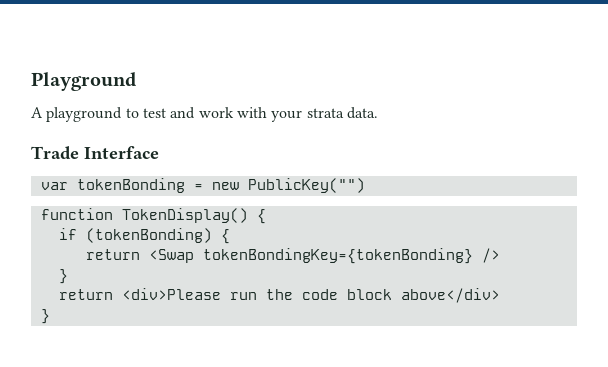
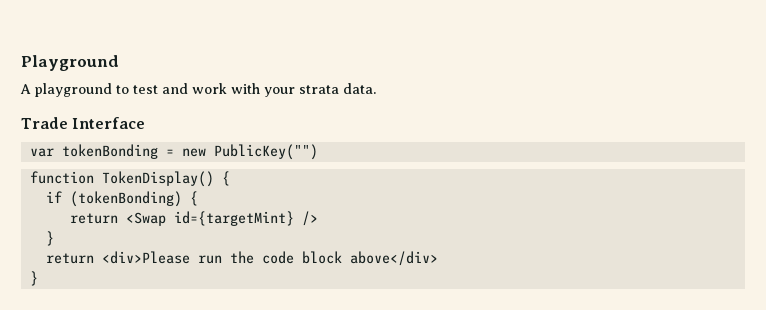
[202,248,473,264] tokenBondingKey={tokenBonding} -> [173,211,294,226] id={targetMint}

